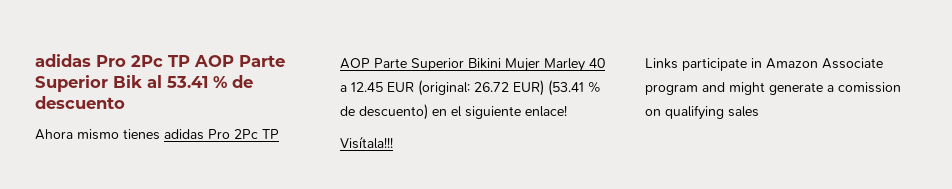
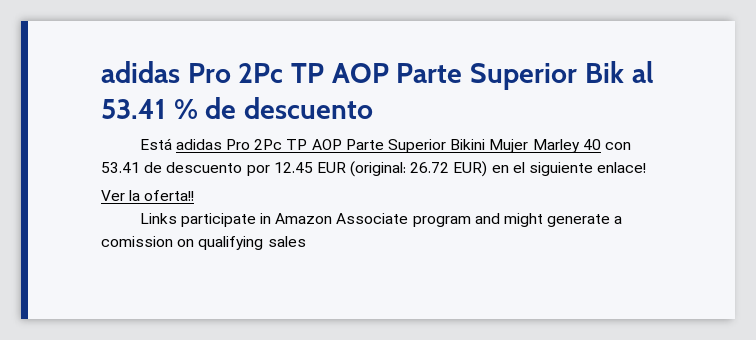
[35,129,160,140] Ahora mismo tienes -> [139,138,172,150] Está
[340,85,347,92] a -> [604,142,631,150] [101,162,270,176] con 53.41 de descuento por
[548,80,601,96] [340,104,428,120] (53.41 % de descuento) -> (488, 169) none
[340,136,393,149] Visítala!!! -> [101,190,195,201] Ver la oferta!!

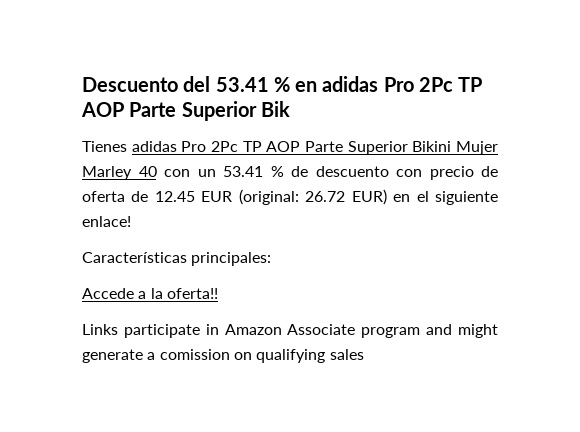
(101, 72) none -> [82,76,318,92] Descuento del 53.41 % en
[631,61,654,83] [101,97,374,119] [139,138,172,150] al 53.41 % de descuento // Está -> [82,141,127,152] // Tienes
[101,162,270,176] 53.41 de descuento por -> [197,166,498,180] [82,191,149,202] un 53.41 % de descuento con precio de oferta de
[101,190,125,201] Ver -> [82,252,272,266] [82,288,147,299] Características principales: // Accede a

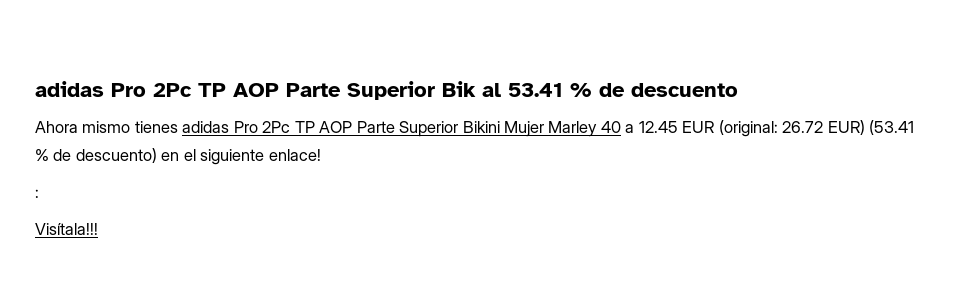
[82,76,318,92] Descuento del 53.41 % en -> (35, 89) none
[82,141,127,152] // Tienes -> [482,83,738,97] [35,121,178,133] al 53.41 % de descuento // Ahora mismo tienes
[164,166,498,180] [82,191,149,202] con un 53.41 % de descuento con precio de oferta de -> [625,124,635,133] a
(387, 197) none -> [869,120,915,135] [35,148,157,163] (53.41 % de descuento)
[82,252,272,266] [82,288,218,299] [82,324,498,338] [82,349,364,363] Características principales: // Accede a la oferta!! // Links participate in Amazon Associate program and might generate a comission on qualifying sales -> [35,189,39,198] [35,223,98,235] : // Visítala!!!

